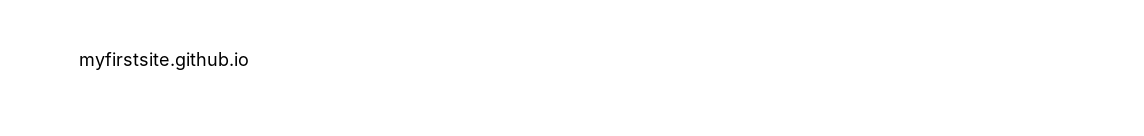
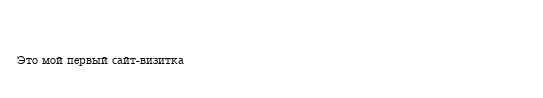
[79,52,249,70] myfirstsite.github.io -> [17,56,184,66] Это мой первый сайт-визитка

